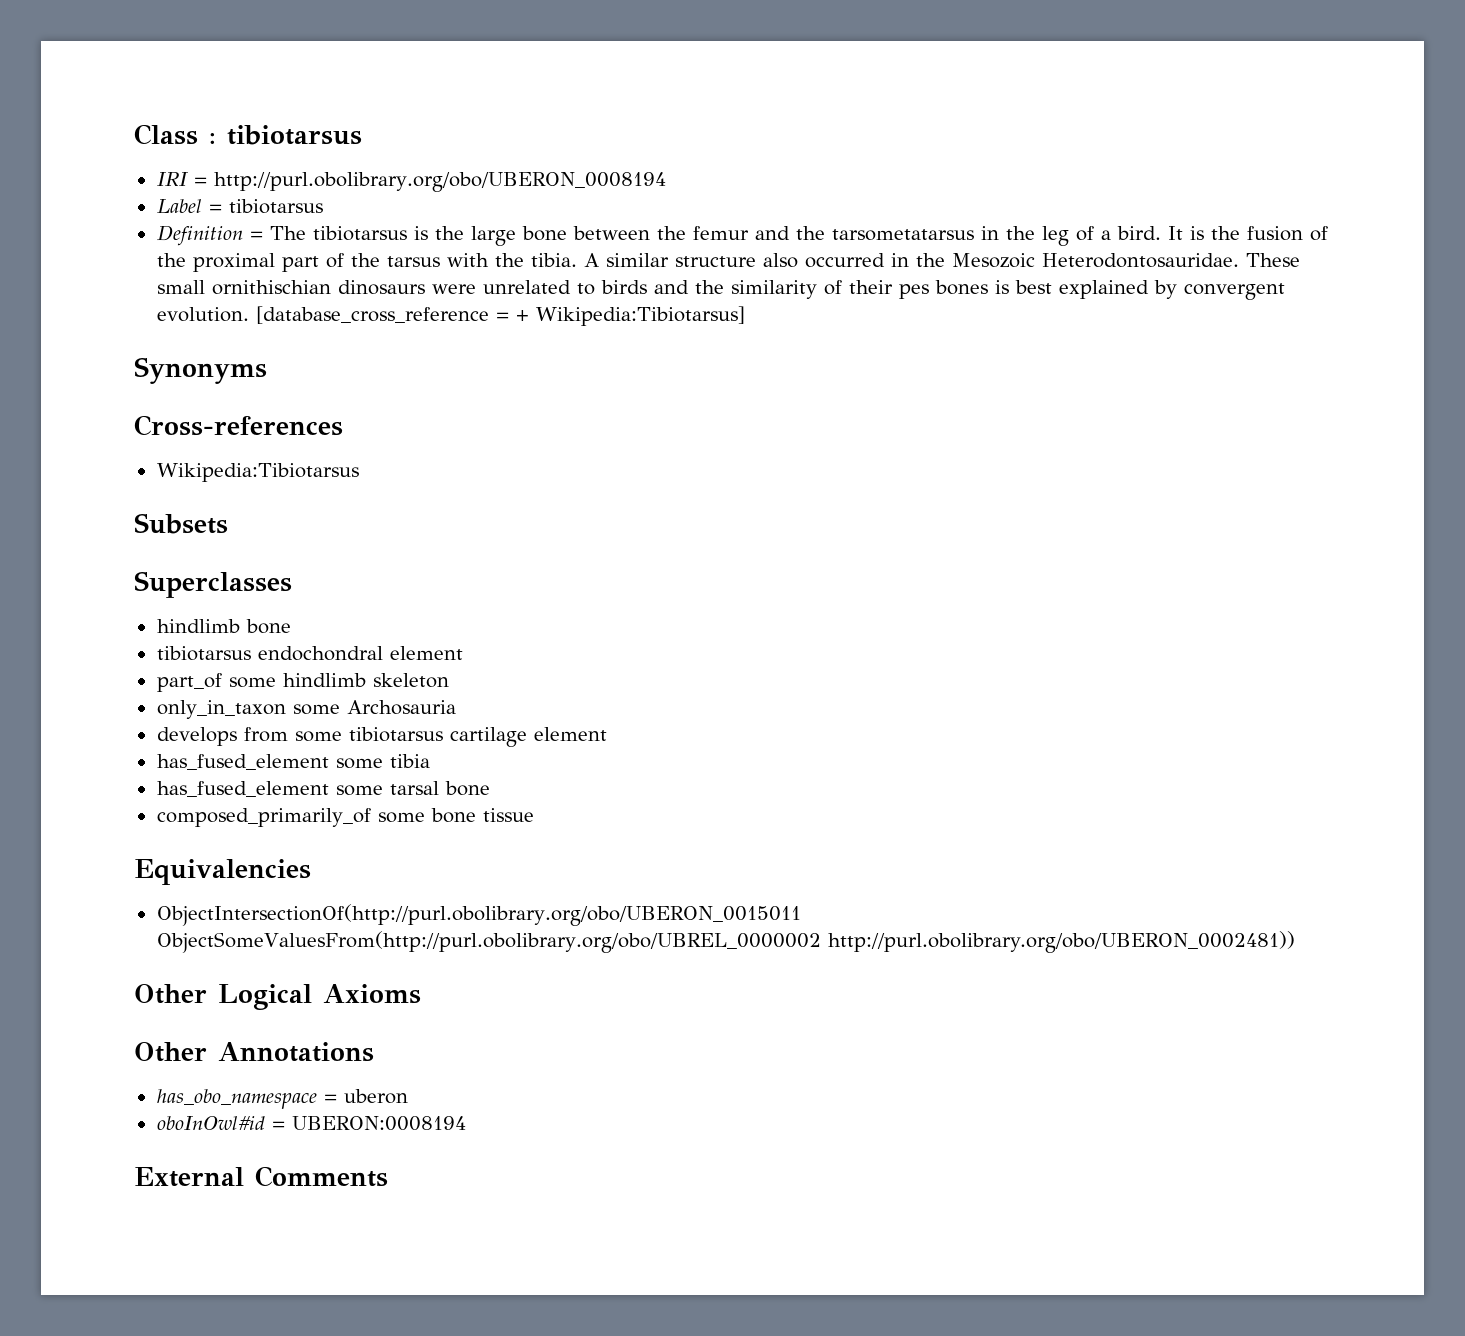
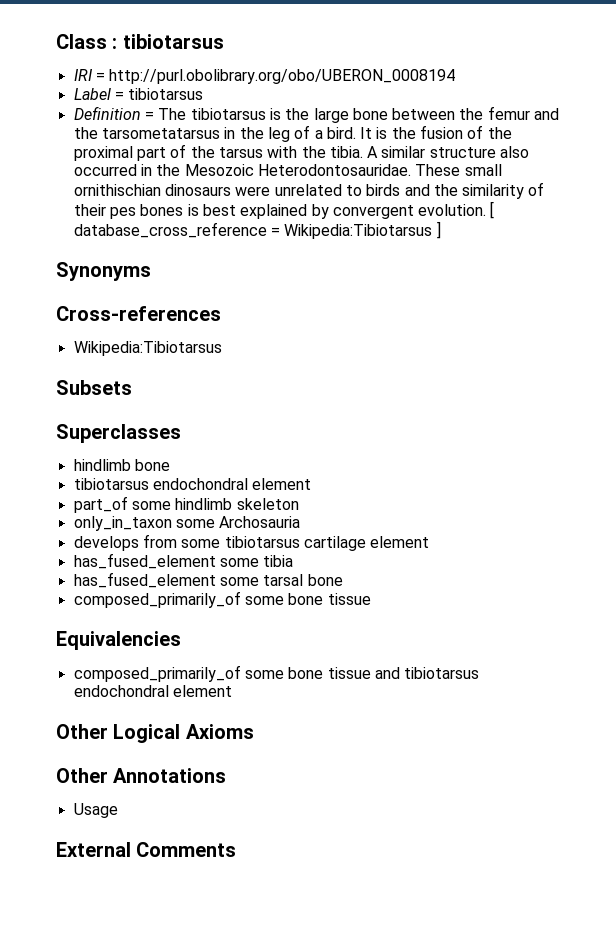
[255,306,745,326] [database_cross_reference = + Wikipedia:Tibiotarsus] -> [490,201,495,219] [73,221,441,239] [ database_cross_reference = Wikipedia:Tibiotarsus ]
[156,904,801,926] [156,931,1296,953] ObjectIntersectionOf(http://purl.obolibrary.org/obo/UBERON_0015011 ObjectSomeValuesFrom(http://purl.obolibrary.org/obo/UBREL_0000002 http://purl.obolibrary.org/obo/UBERON_0002481)) -> [73,665,480,682] [73,685,232,697] composed_primarily_of some bone tissue and tibiotarsus endochondral element
[156,1089,408,1109] [156,1116,466,1131] has_obo_namespace = uberon // oboInOwl#id = UBERON:0008194 -> [73,803,118,818] Usage

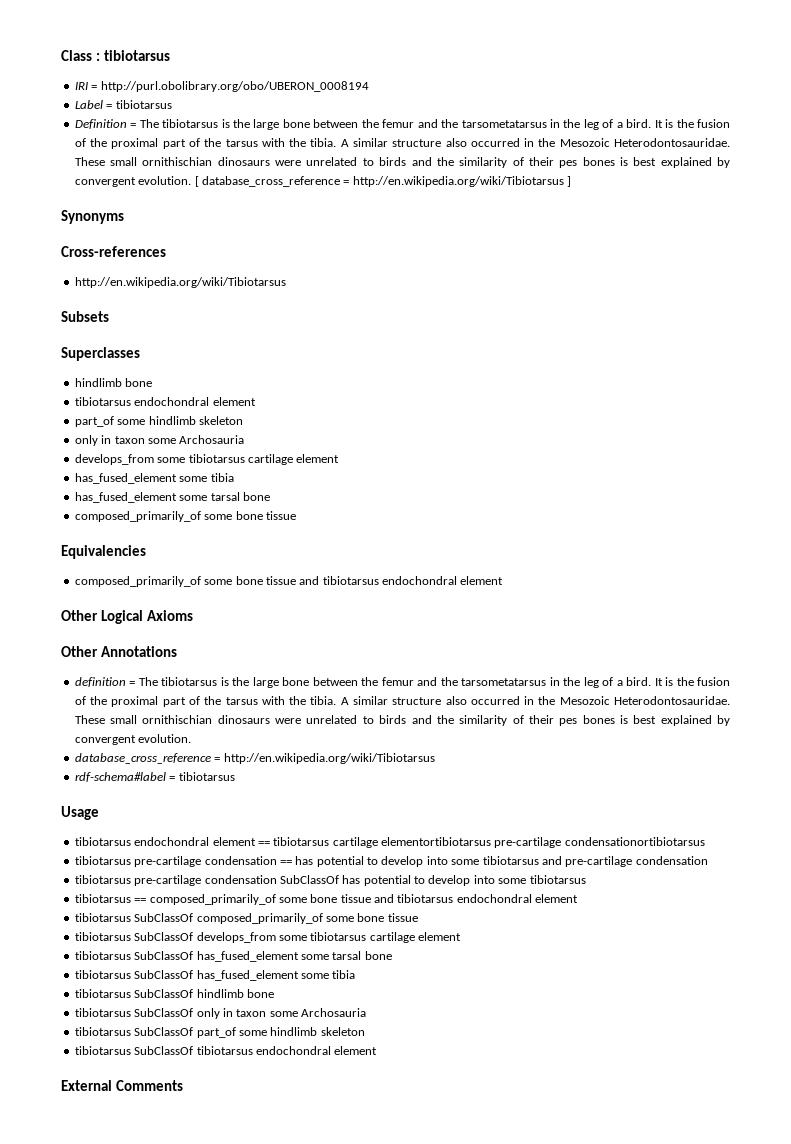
[284,224,433,239] Wikipedia:Tibiotarsus -> [352,176,564,187] http://en.wikipedia.org/wiki/Tibiotarsus
[73,341,222,356] Wikipedia:Tibiotarsus -> [74,277,286,288] http://en.wikipedia.org/wiki/Tibiotarsus
[73,516,301,531] [73,534,177,551] only_in_taxon some Archosauria // develops from -> [74,435,245,446] [74,454,154,465] only in taxon some Archosauria // develops_from
[73,803,118,818] Usage -> [74,677,731,688] [74,696,731,707] [74,715,730,726] [74,734,192,745] [74,753,435,764] [74,772,235,782] [61,806,99,820] [74,837,705,848] [74,856,708,867] [74,875,586,886] [74,894,579,905] [74,913,418,924] [74,932,461,943] [74,951,392,962] [74,970,356,981] [74,989,274,998] [74,1008,366,1019] [74,1027,365,1038] [74,1046,378,1055] definition = The tibiotarsus is the large bone between the femur and the tarsometatarsus in the leg of a bird. It is the fusion of the proximal part of the tarsus with the tibia. A similar structure also occurred in the Mesozoic Heterodontosauridae. These small ornithischian dinosaurs were unrelated to birds and the similarity of their pes bones is best explained by convergent evolution. // database_cross_reference = http://en.wikipedia.org/wiki/Tibiotarsus // rdf-schema#label = tibiotarsus // Usage // tibiotarsus endochondral element == tibiotarsus cartilage elementortibiotarsus pre-cartilage condensationortibiotarsus // tibiotarsus pre-cartilage condensation == has potential to develop into some tibiotarsus and pre-cartilage condensation // tibiotarsus pre-cartilage condensation SubClassOf has potential to develop into some tibiotarsus // tibiotarsus == composed_primarily_of some bone tissue and tibiotarsus endochondral element // tibiotarsus SubClassOf composed_primarily_of some bone tissue // tibiotarsus SubClassOf develops_from some tibiotarsus cartilage element // tibiotarsus SubClassOf has_fused_element some tarsal bone // tibiotarsus SubClassOf has_fused_element some tibia // tibiotarsus SubClassOf hindlimb bone // tibiotarsus SubClassOf only in taxon some Archosauria // tibiotarsus SubClassOf part_of some hindlimb skeleton // tibiotarsus SubClassOf tibiotarsus endochondral element

